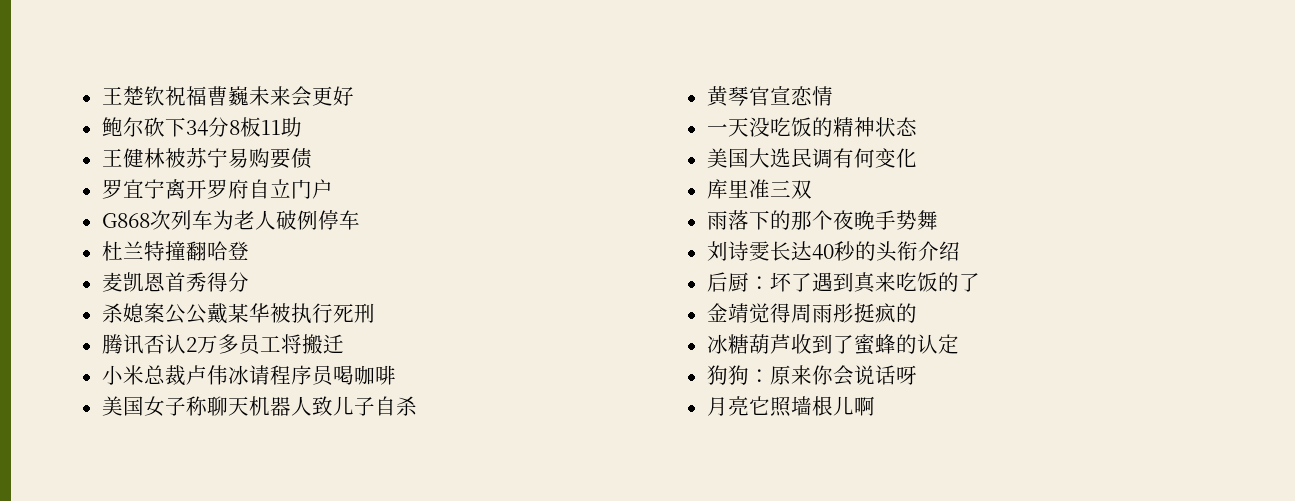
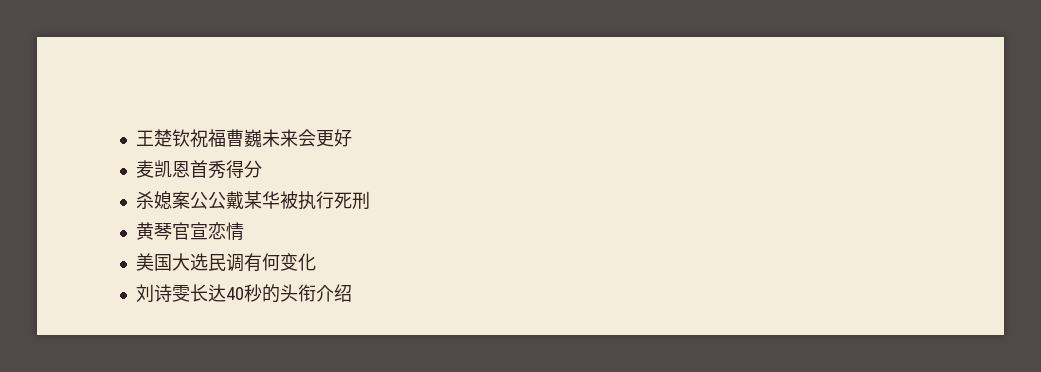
[101,117,302,137] [101,147,312,169] [101,179,333,199] [101,210,360,230] [101,241,249,261] // 鲍尔砍下34分8板11助 // 王健林被苏宁易购要债 // 罗宜宁离开罗府自立门户 // G868次列车为老人破例停车 // 杜兰特撞翻哈登 -> (352, 138) none
[101,334,344,355] [101,365,396,386] [101,396,417,417] [706,86,833,107] [706,117,917,137] 腾讯否认2万多员工将搬迁 // 小米总裁卢伟冰请程序员喝咖啡 // 美国女子称聊天机器人致儿子自杀 // 黄琴官宣恋情 // 一天没吃饭的精神状态 -> [135,222,244,241] 黄琴官宣恋情
[706,179,812,199] [706,210,938,230] // 库里准三双 // 雨落下的那个夜晚手势舞 -> (316, 262) none
[706,272,980,293] [706,303,917,323] [706,334,959,355] [706,365,917,386] [706,396,875,417] // 后厨：坏了遇到真来吃饭的了 // 金靖觉得周雨彤挺疯的 // 冰糖葫芦收到了蜜蜂的认定 // 狗狗：原来你会说话呀 // 月亮它照墙根儿啊 -> (352, 293) none

